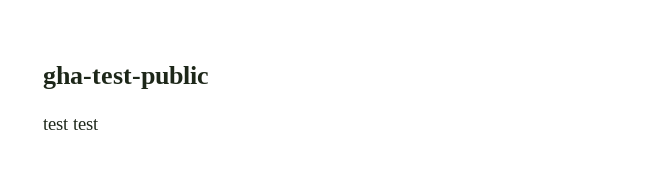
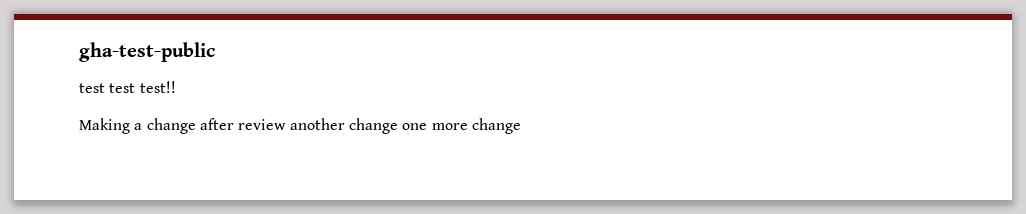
(99, 124) none -> [139,81,176,93] [79,118,521,134] test!! // Making a change after review another change one more change

